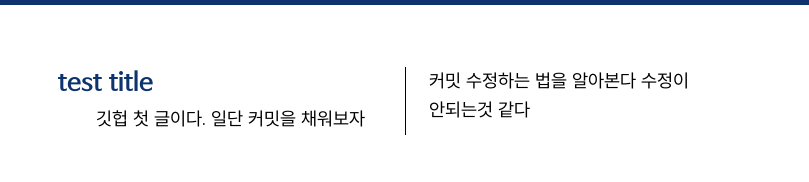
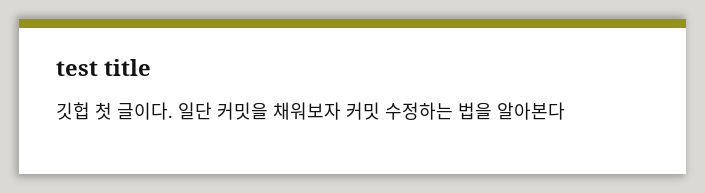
[641,72,689,89] [429,101,530,118] 수정이 안되는것 같다 -> (565, 111) none

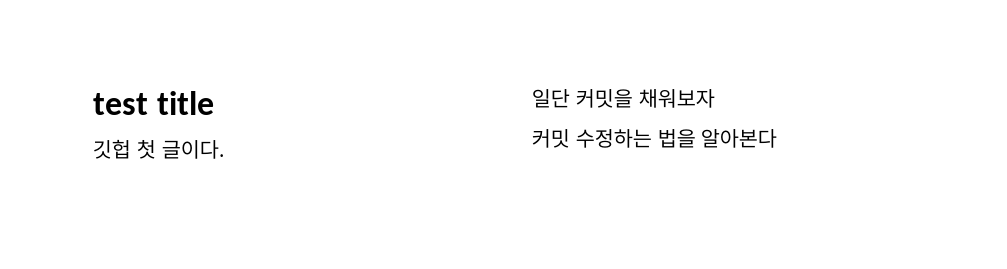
(173, 111) none -> (224, 149) //
(341, 111) none -> (715, 98) //

